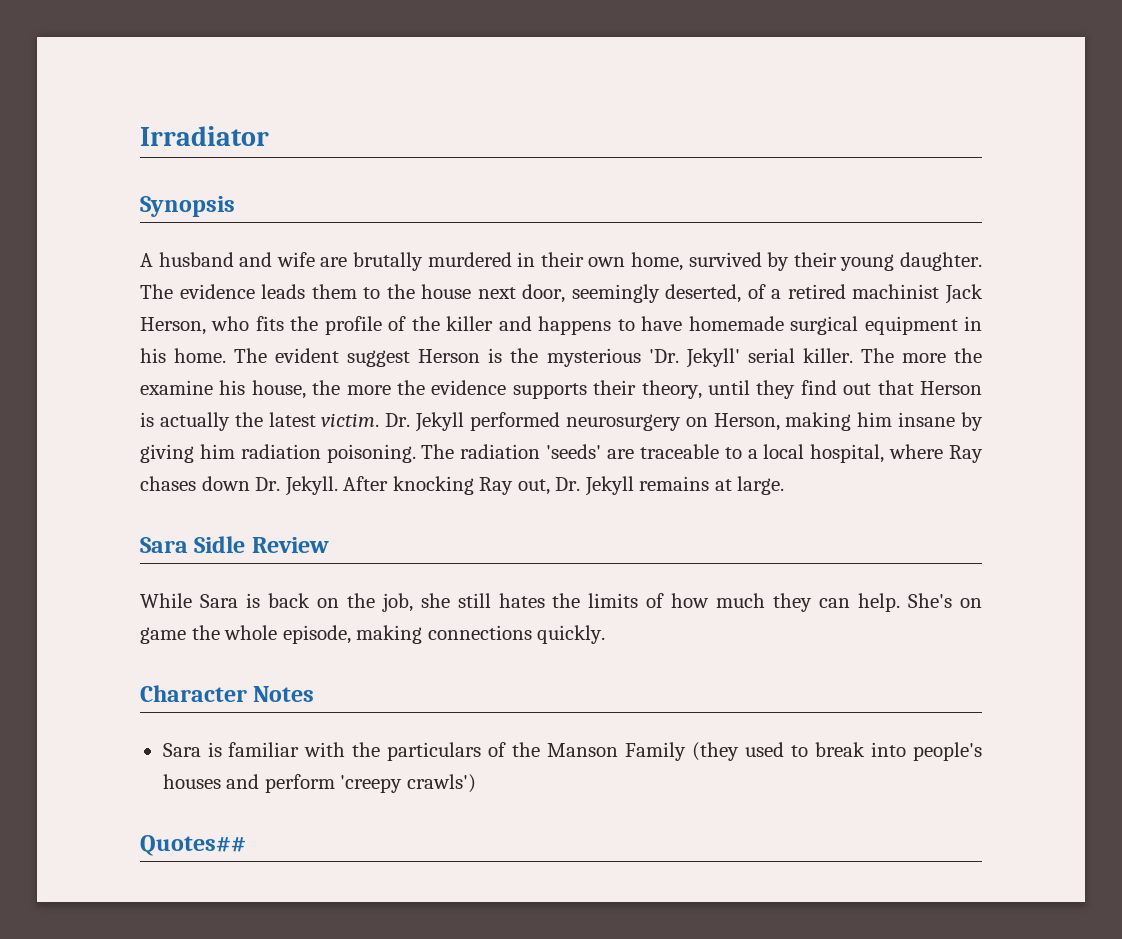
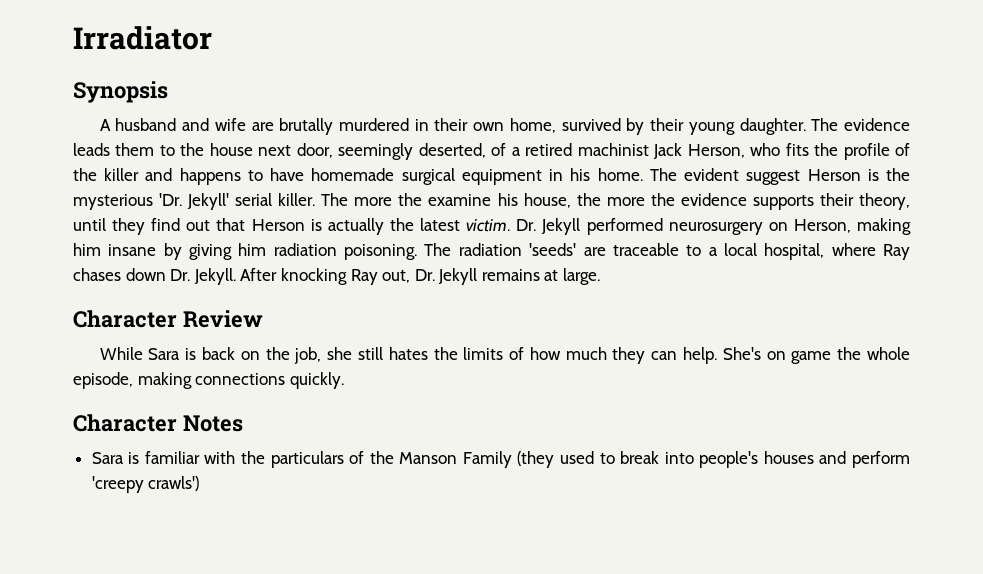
[140,536,246,553] Sara Sidle -> [73,310,177,328] Character
[140,835,246,856] // Quotes## -> (200, 483) none

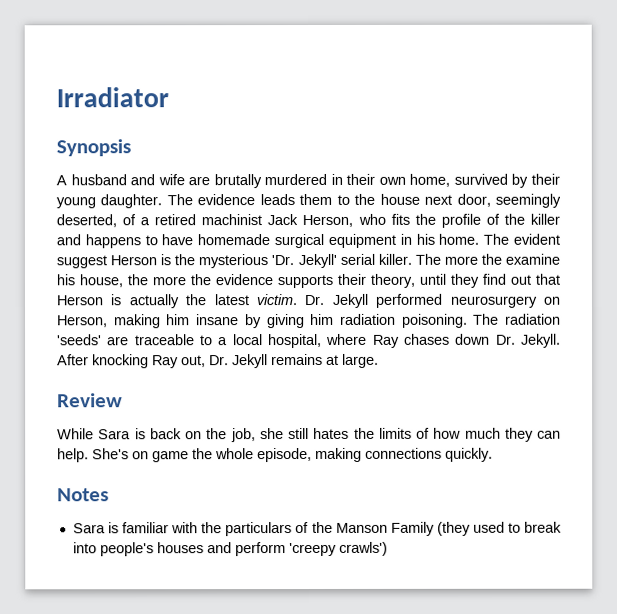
[73,310,177,328] Character -> (379, 360) none
[73,414,177,432] Character -> (493, 454) none

